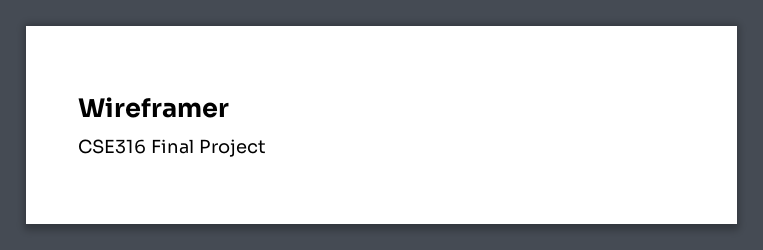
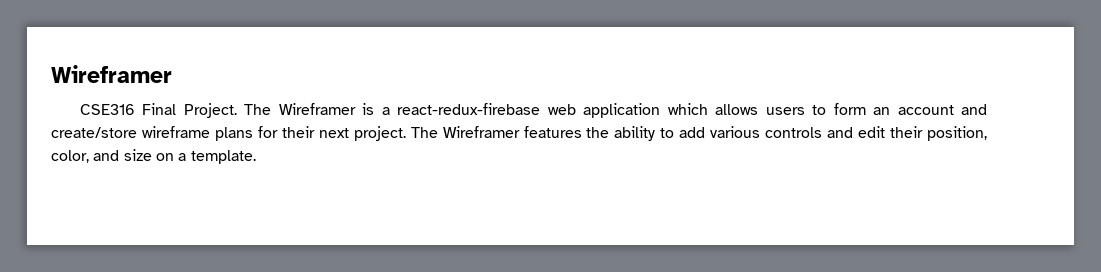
[198,139,266,157] Project -> [183,103,988,118] [51,126,987,141] [51,149,256,164] Project. The Wireframer is a react-redux-firebase web application which allows users to form an account and create/store wireframe plans for their next project. The Wireframer features the ability to add various controls and edit their position, color, and size on a template.

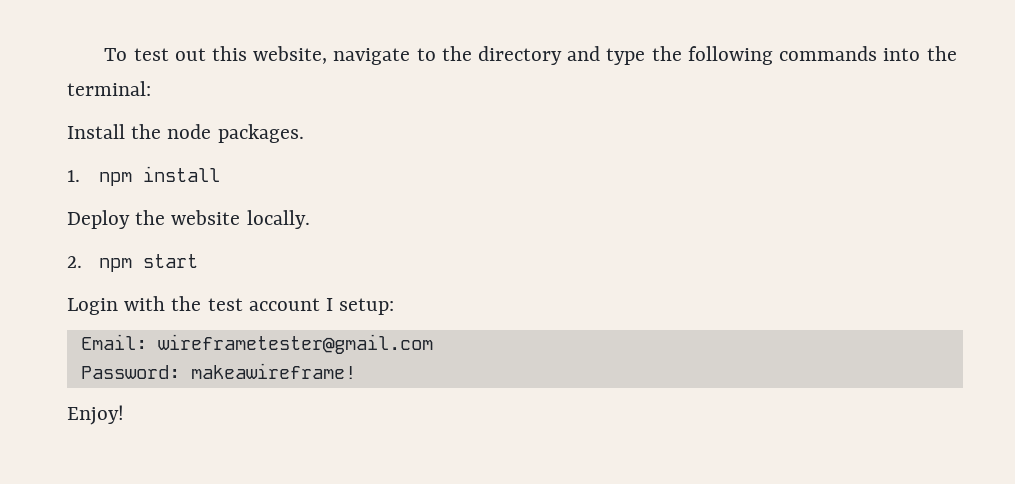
[51,65,172,83] [79,103,988,118] [51,126,987,141] [51,149,256,164] Wireframer // CSE316 Final Project. The Wireframer is a react-redux-firebase web application which allows users to form an account and create/store wireframe plans for their next project. The Wireframer features the ability to add various controls and edit their position, color, and size on a template. -> [104,46,957,65] [67,81,151,96] [67,124,304,143] [67,166,221,186] [67,210,310,229] [67,254,199,272] [67,296,395,315] [80,334,433,354] [80,363,356,379] [67,405,124,425] To test out this website, navigate to the directory and type the following commands into the terminal: // Install the node packages. // 1. npm install // Deploy the website locally. // 2. npm start // Login with the test account I setup: // Email: wireframetester@gmail.com // Password: makeawireframe! // Enjoy!

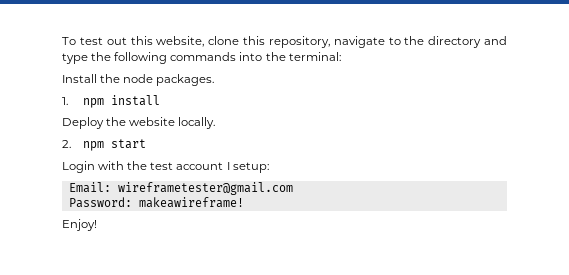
(328, 55) none -> [208,36,330,48] clone this repository,

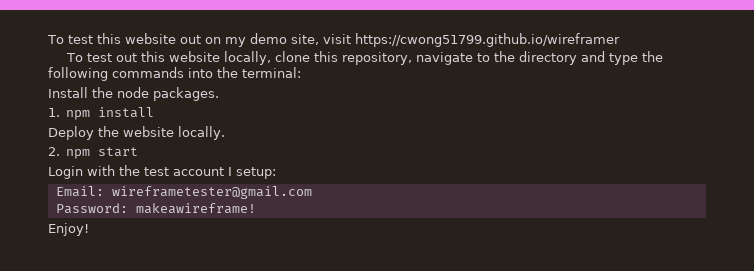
[62,36,205,47] To test out this website, -> [47,33,620,47] [66,51,272,65] To test this website out on my demo site, visit https://cwong51799.github.io/wireframer // To test out this website locally,

